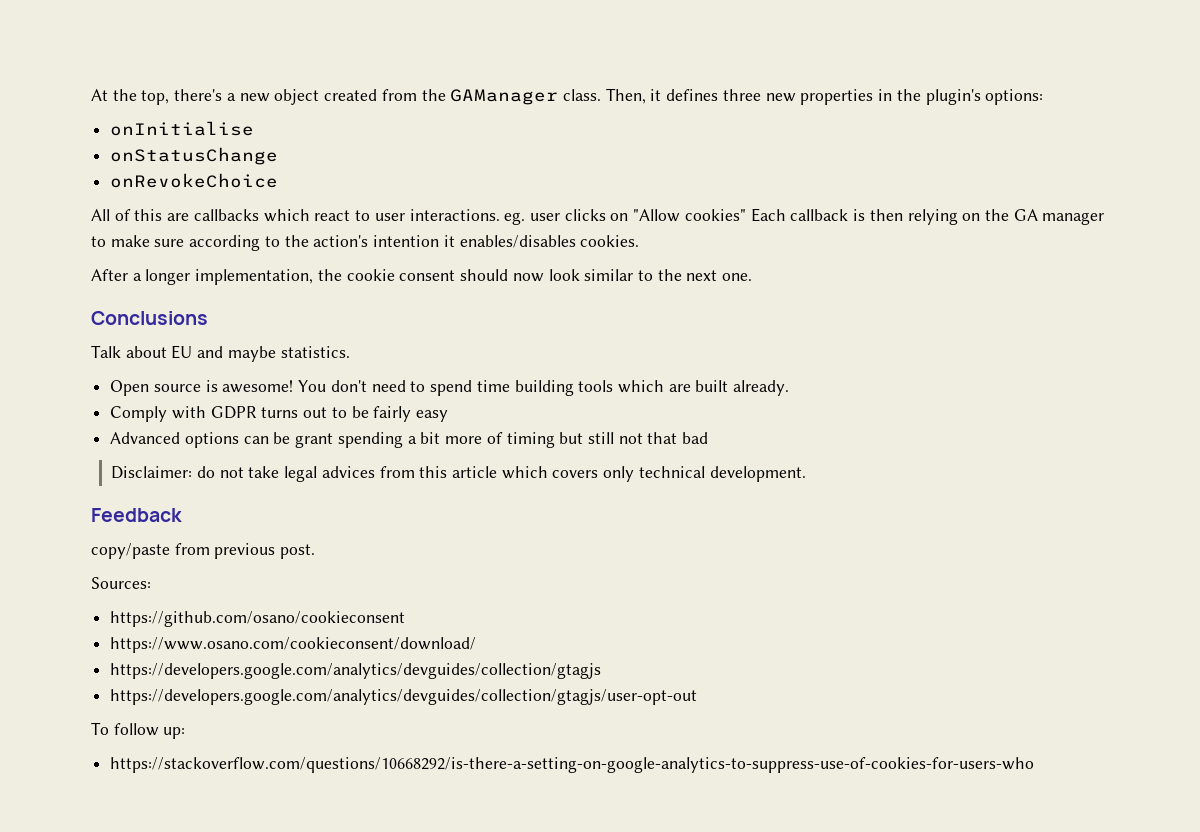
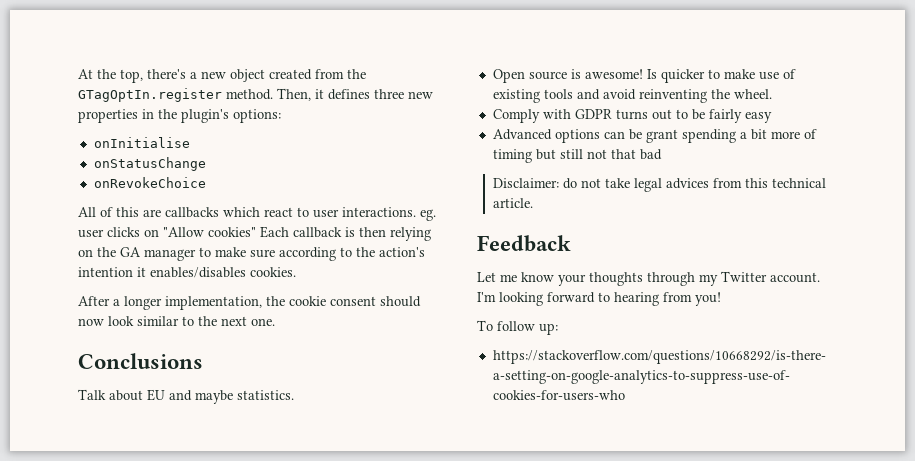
[450,89,601,105] GAManager class. -> [78,88,273,102] GTagOptIn.register method.
[298,380,790,396] You don't need to spend time building tools which are built already. -> [646,69,796,83] [492,89,772,103] Is quicker to make use of existing tools and avoid reinventing the wheel.
[451,466,806,482] [91,508,182,522] [91,543,316,559] [91,577,151,589] [110,611,406,627] [110,637,477,653] [110,663,602,679] [110,689,698,705] article which covers only technical development. // Feedback // copy/paste from previous post. // Sources: // https://github.com/osano/cookieconsent // https://www.osano.com/cookieconsent/download/ // https://developers.google.com/analytics/devguides/collection/gtagjs // https://developers.google.com/analytics/devguides/collection/gtagjs/user-opt-out -> [772,178,827,188] [493,198,534,208] [477,235,571,252] [477,271,820,286] [477,292,721,306] technical article. // Feedback // Let me know your thoughts through my Twitter account. I'm looking forward to hearing from you!

